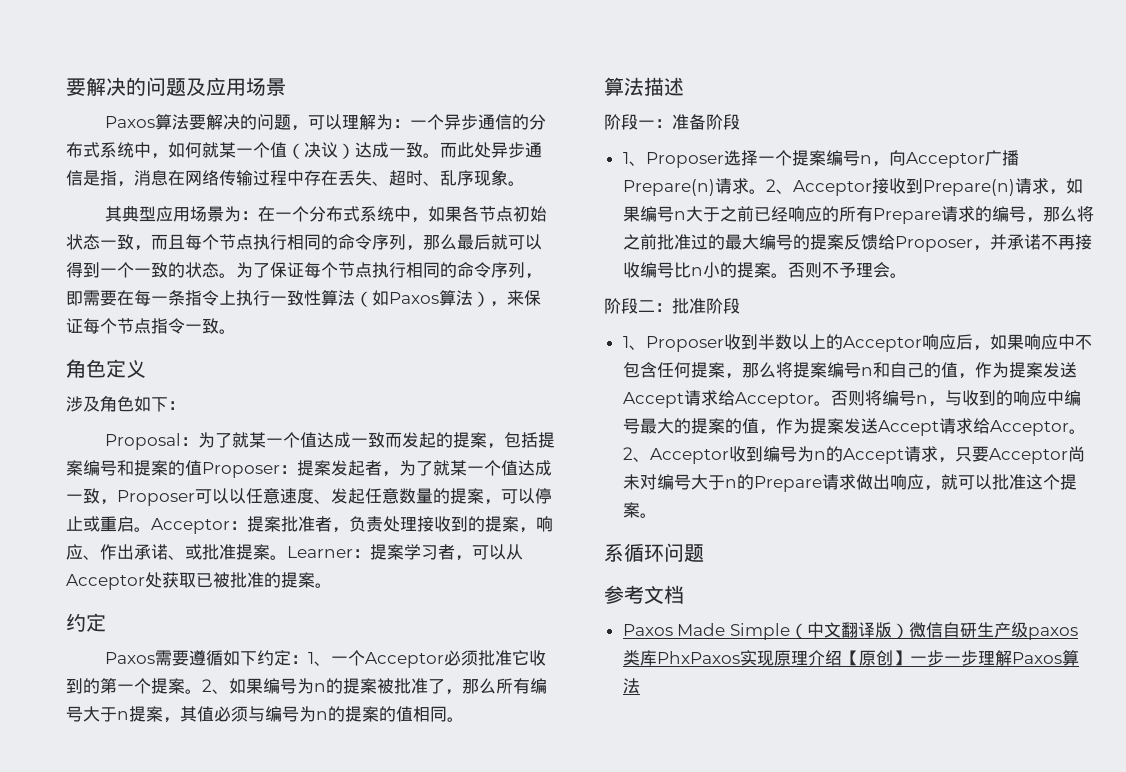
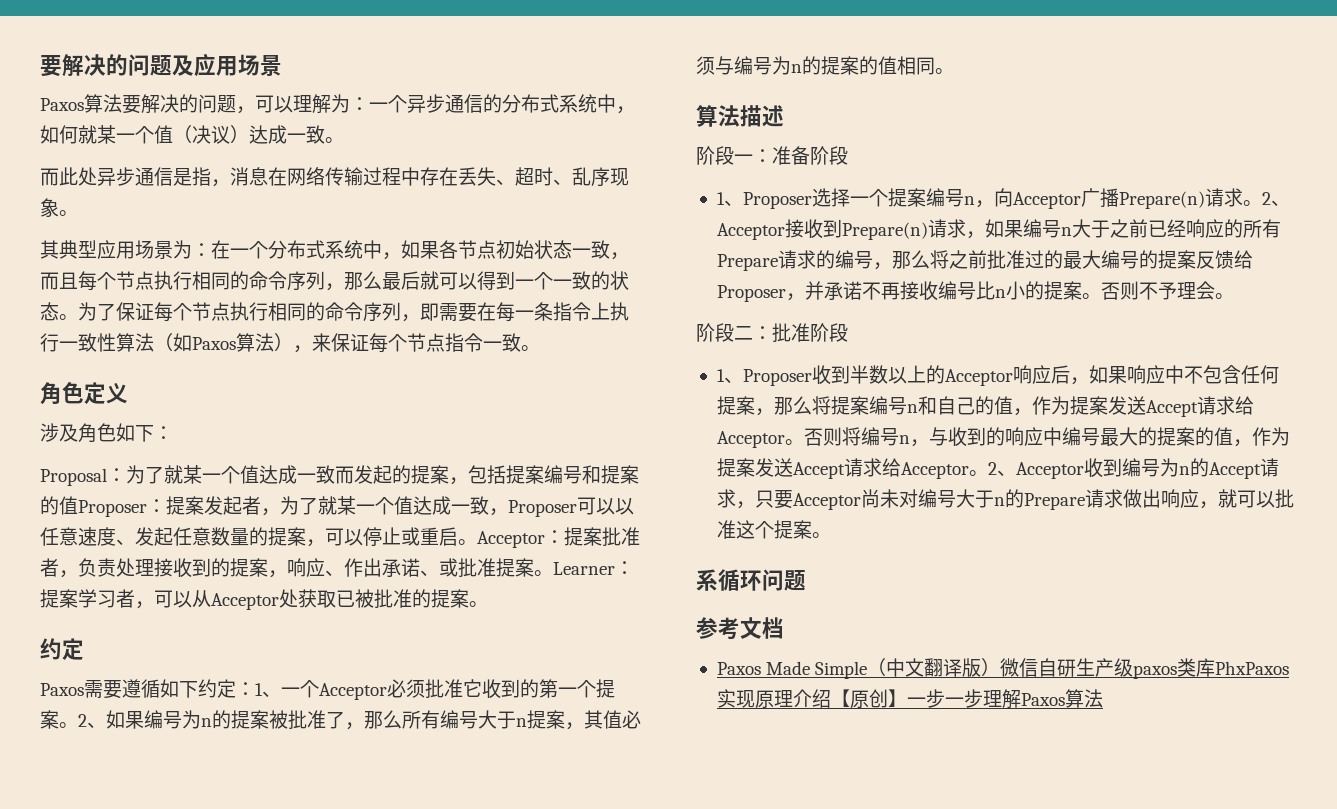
(440, 155) none -> (344, 140) //

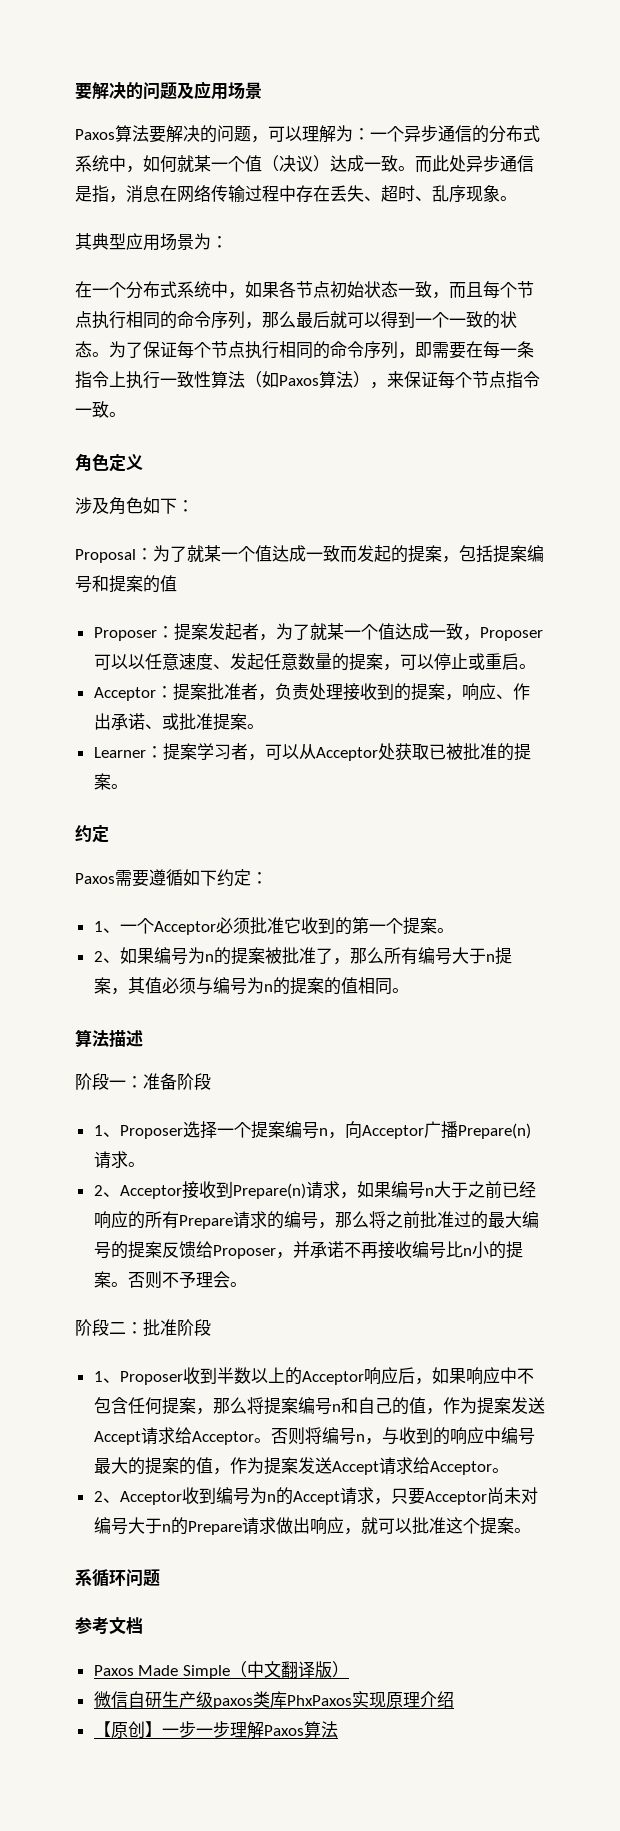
(344, 140) // -> (415, 168) none
(211, 250) none -> (228, 242) //
(78, 505) none -> (177, 583) //
(477, 542) none -> (536, 666) //
(553, 573) none -> (264, 726) //
(255, 689) none -> (268, 878) //
(78, 725) none -> (454, 930) //
(1262, 203) none -> (145, 1164) //
(988, 473) none -> (509, 1470) //
(1001, 667) none -> (349, 1669) //
(831, 698) none -> (454, 1699) //

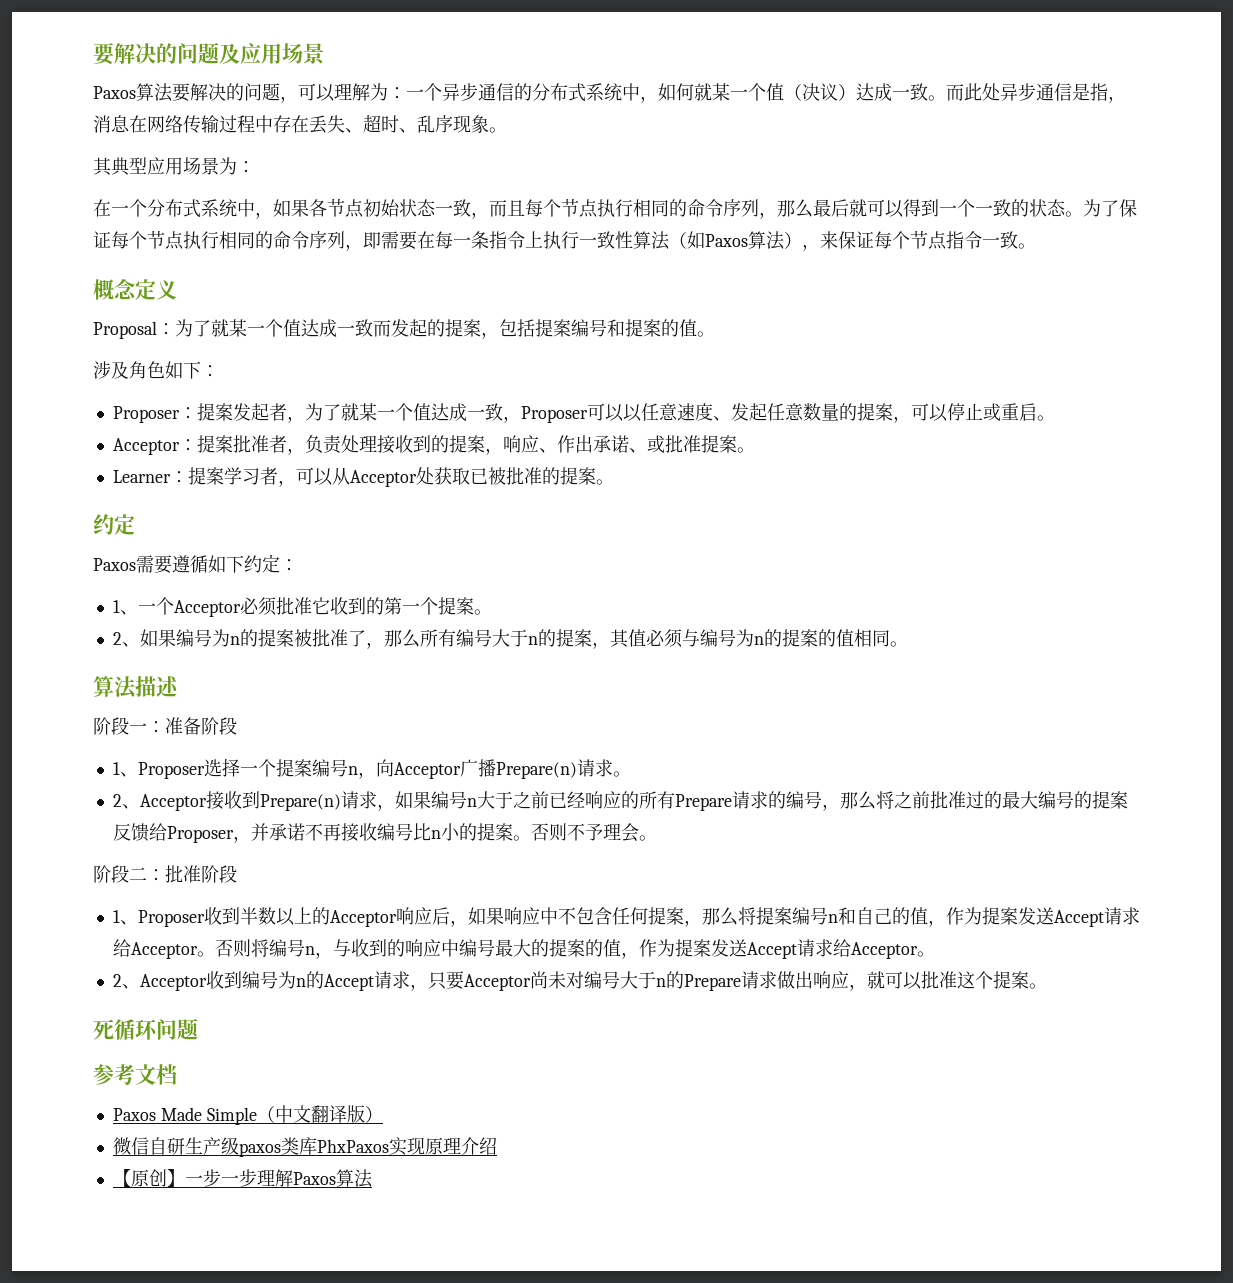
[75,453,109,471] 角色 -> [93,278,137,300] 概念
[75,497,194,515] // 涉及角色如下： -> (177, 290) none
(177, 583) none -> [697,331,715,337] [93,361,219,379] 。 // 涉及角色如下：
(495, 958) none -> [537,629,556,647] 的
[75,1569,92,1586] 系 -> [93,1019,114,1040] 死

